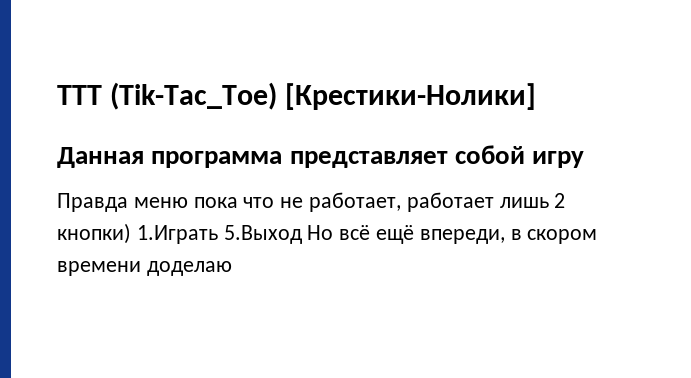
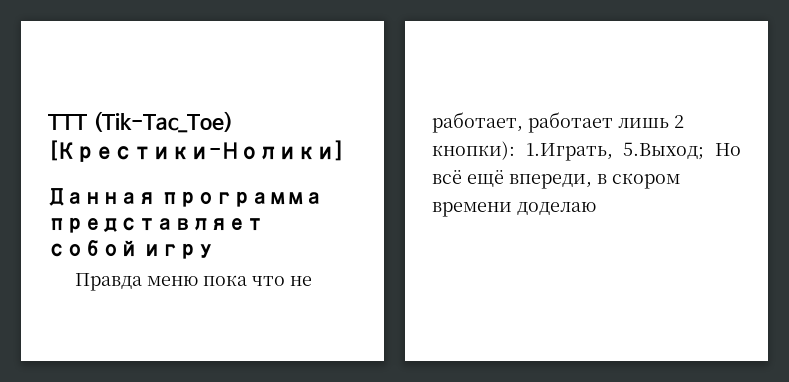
[57,223,302,244] кнопки) 1.Играть 5.Выход -> [432,141,705,161] кнопки): 1.Играть, 5.Выход;

